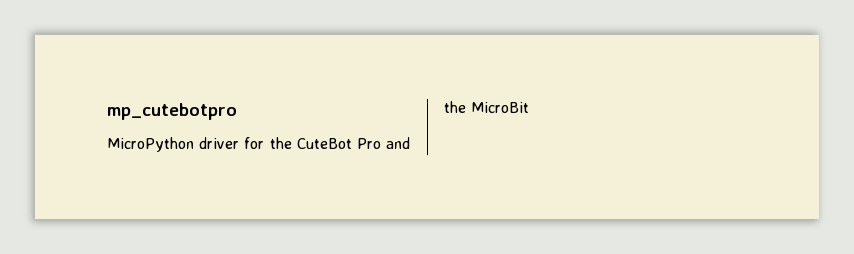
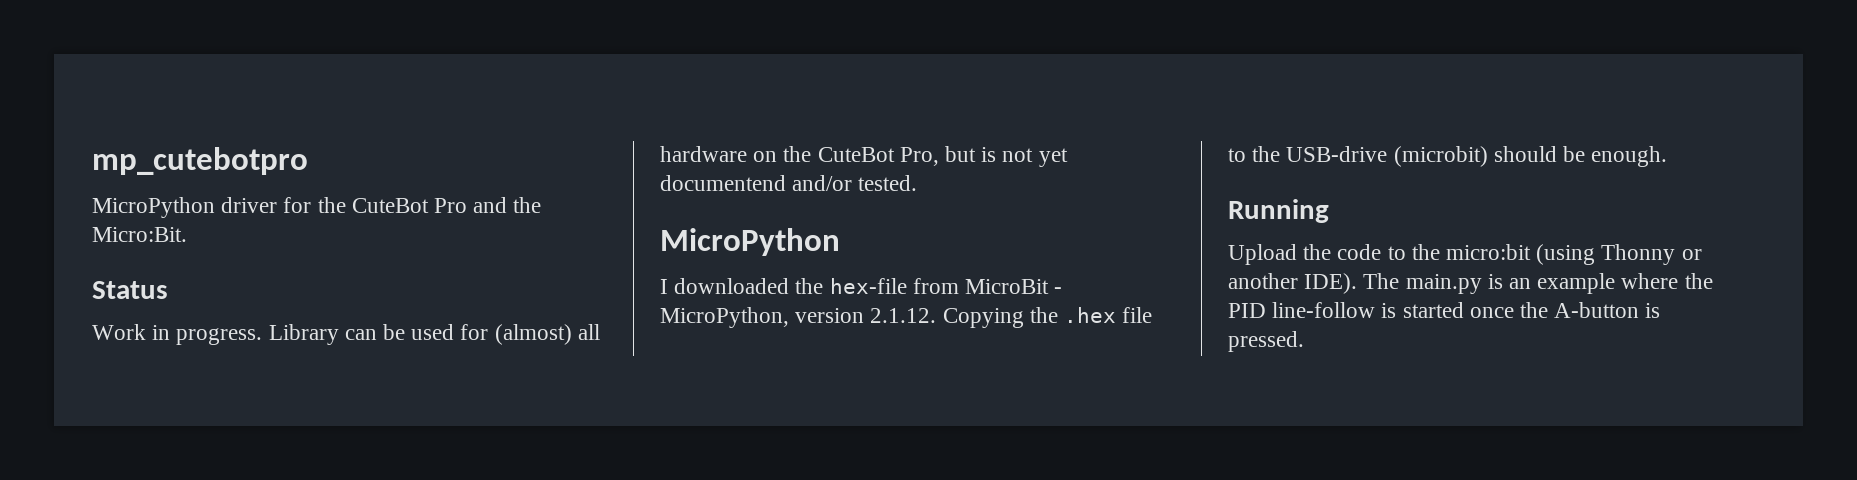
[471,102,529,113] MicroBit -> [92,227,187,242] [92,281,168,299] [92,324,600,345] [660,146,1068,167] [660,175,918,191] [660,228,840,256] [660,278,1063,294] [660,307,1153,328] [1228,146,1668,167] [1228,199,1329,223] [1228,244,1702,265] [1228,273,1713,294] [1228,302,1661,318] [1228,331,1304,352] Micro:Bit. // Status // Work in progress. Library can be used for (almost) all hardware on the CuteBot Pro, but is not yet documentend and/or tested. // MicroPython // I downloaded the hex-file from MicroBit - MicroPython, version 2.1.12. Copying the .hex file to the USB-drive (microbit) should be enough. // Running // Upload the code to the micro:bit (using Thonny or another IDE). The main.py is an example where the PID line-follow is started once the A-button is pressed.

